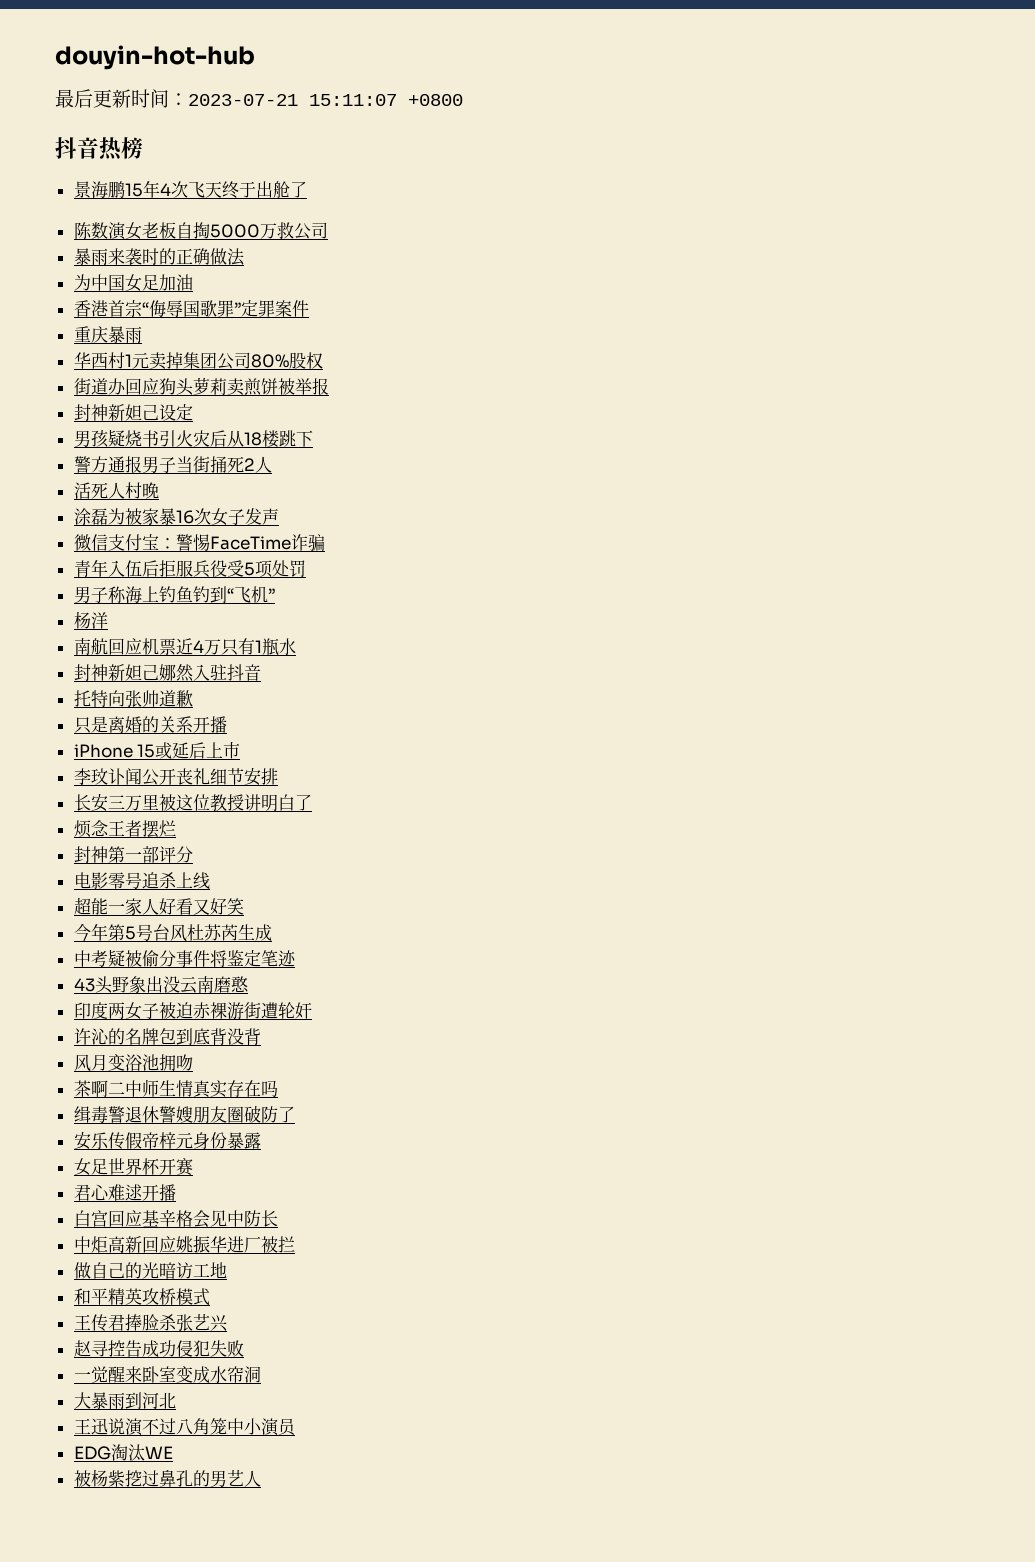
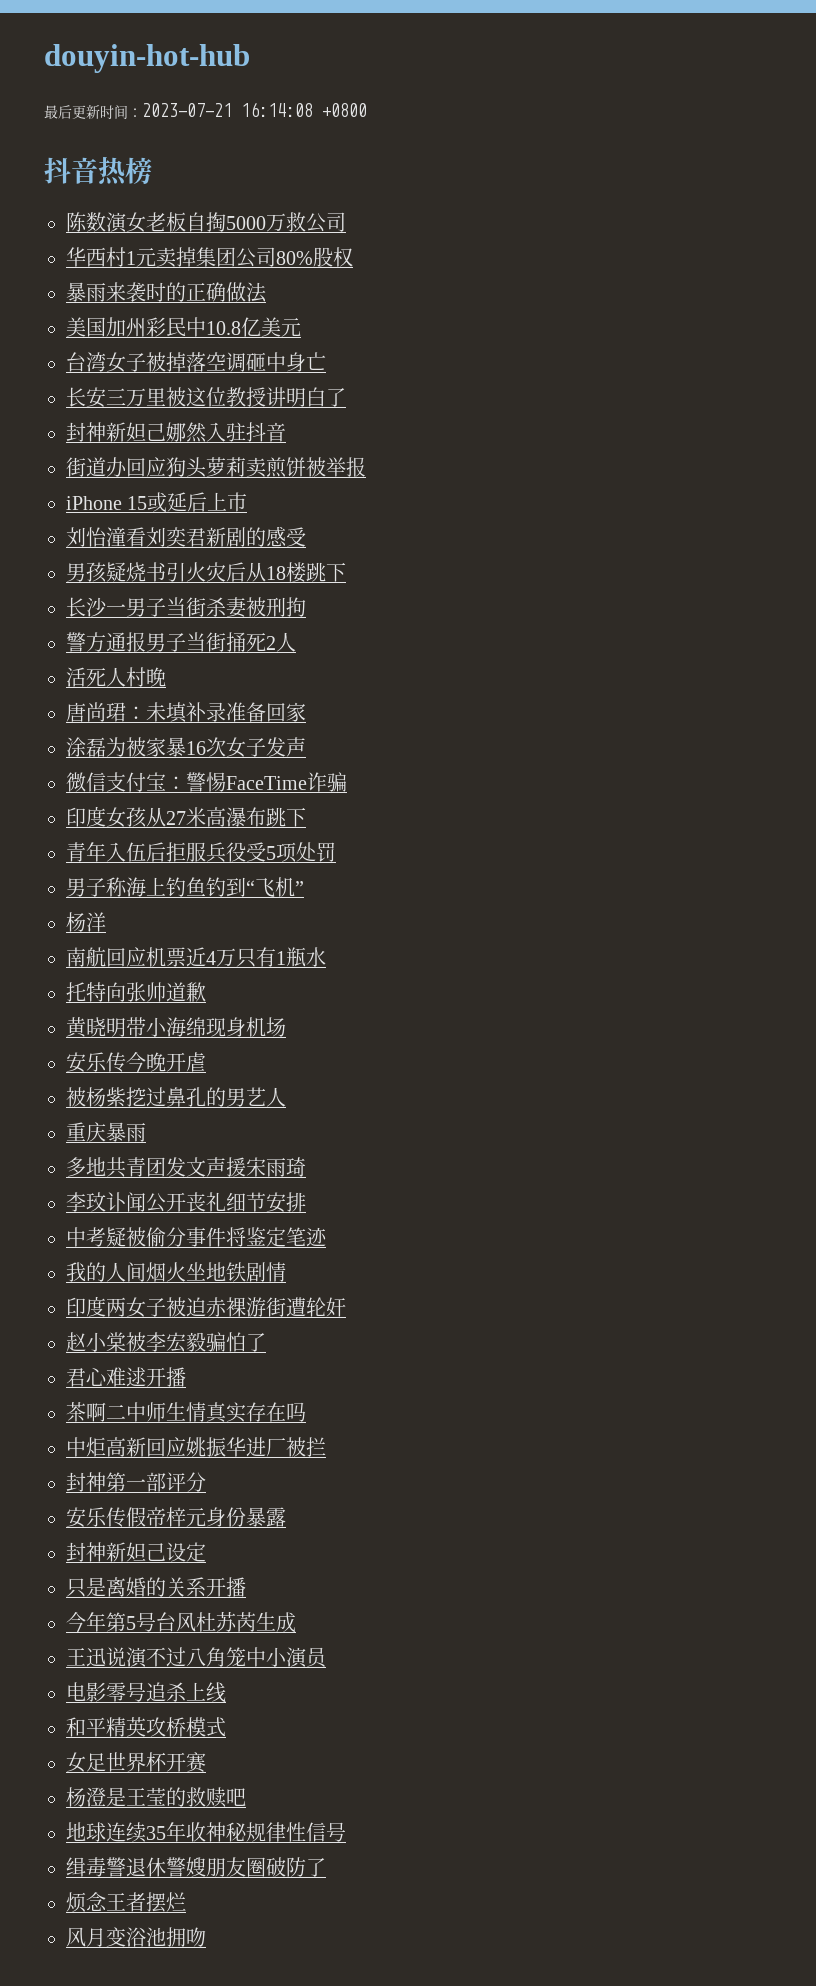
[309,94,397,106] 15:11:07 -> [241,102,313,117] 16:14:08
[73,180,307,199] // 景海鹏15年4次飞天终于出舱了 -> (152, 171) none
[73,248,245,266] [73,274,193,292] [73,300,309,317] [73,326,142,343] // 暴雨来袭时的正确做法 // 为中国女足加油 // 香港首宗“侮辱国歌罪”定罪案件 // 重庆暴雨 -> (346, 222) none
(323, 360) none -> [66,282,267,303] [66,317,301,337] [66,352,326,373] [66,387,346,408] [66,422,286,443] // 暴雨来袭时的正确做法 // 美国加州彩民中10.8亿美元 // 台湾女子被掉落空调砸中身亡 // 长安三万里被这位教授讲明白了 // 封神新妲己娜然入驻抖音
[73,404,193,421] 封神新妲己设定 -> [66,492,248,513] [66,526,306,547] iPhone 15或延后上市 // 刘怡潼看刘奕君新剧的感受
(313, 438) none -> [66,597,306,618] // 长沙一男子当街杀妻被刑拘
(159, 490) none -> [66,702,306,723] // 唐尚珺：未填补录准备回家
(325, 542) none -> [66,806,306,828] // 印度女孩从27米高瀑布跳下
[73,664,261,682] [73,690,193,708] [73,716,227,734] [73,742,241,759] 封神新妲己娜然入驻抖音 // 托特向张帅道歉 // 只是离婚的关系开播 // iPhone 15或延后上市 -> [66,982,206,1002] [66,1017,286,1038] [66,1052,206,1073] [66,1087,286,1107] [66,1122,146,1142] [66,1157,306,1178] 托特向张帅道歉 // 黄晓明带小海绵现身机场 // 安乐传今晚开虐 // 被杨紫挖过鼻孔的男艺人 // 重庆暴雨 // 多地共青团发文声援宋雨琦
[73,794,312,812] [73,820,176,838] [73,846,193,863] [73,872,210,890] [73,897,244,916] [73,923,272,942] // 长安三万里被这位教授讲明白了 // 烦念王者摆烂 // 封神第一部评分 // 电影零号追杀上线 // 超能一家人好看又好笑 // 今年第5号台风杜苏芮生成 -> (306, 1202) none
[73,976,249,994] 43头野象出没云南磨憨 -> [66,1262,286,1282] 我的人间烟火坐地铁剧情
[73,1028,261,1046] [73,1054,193,1072] 许沁的名牌包到底背没背 // 风月变浴池拥吻 -> [66,1332,266,1353] [66,1367,186,1387] 赵小棠被李宏毅骗怕了 // 君心难逑开播
(278, 1088) none -> [66,1437,326,1457] [66,1472,206,1492] [66,1507,286,1528] [66,1542,206,1562] [66,1577,246,1598] [66,1611,296,1633] [66,1647,328,1668] [66,1682,226,1703] [66,1717,226,1737] [66,1752,206,1773] [66,1787,246,1808] [66,1822,346,1843] // 中炬高新回应姚振华进厂被拦 // 封神第一部评分 // 安乐传假帝梓元身份暴露 // 封神新妲己设定 // 只是离婚的关系开播 // 今年第5号台风杜苏芮生成 // 王迅说演不过八角笼中小演员 // 电影零号追杀上线 // 和平精英攻桥模式 // 女足世界杯开赛 // 杨澄是王莹的救赎吧 // 地球连续35年收神秘规律性信号
[73,1132,261,1150] [73,1158,193,1176] [73,1184,176,1201] [73,1209,278,1228] [73,1235,295,1253] [73,1262,227,1279] [73,1288,210,1306] [73,1314,228,1332] [73,1340,244,1357] [73,1366,261,1383] [73,1392,176,1409] [73,1418,297,1436] [73,1444,173,1461] [73,1469,261,1487] 安乐传假帝梓元身份暴露 // 女足世界杯开赛 // 君心难逑开播 // 白宫回应基辛格会见中防长 // 中炬高新回应姚振华进厂被拦 // 做自己的光暗访工地 // 和平精英攻桥模式 // 王传君捧脸杀张艺兴 // 赵寻控告成功侵犯失败 // 一觉醒来卧室变成水帘洞 // 大暴雨到河北 // 王迅说演不过八角笼中小演员 // EDG淘汰WE // 被杨紫挖过鼻孔的男艺人 -> [66,1892,186,1913] [66,1927,206,1947] 烦念王者摆烂 // 风月变浴池拥吻

